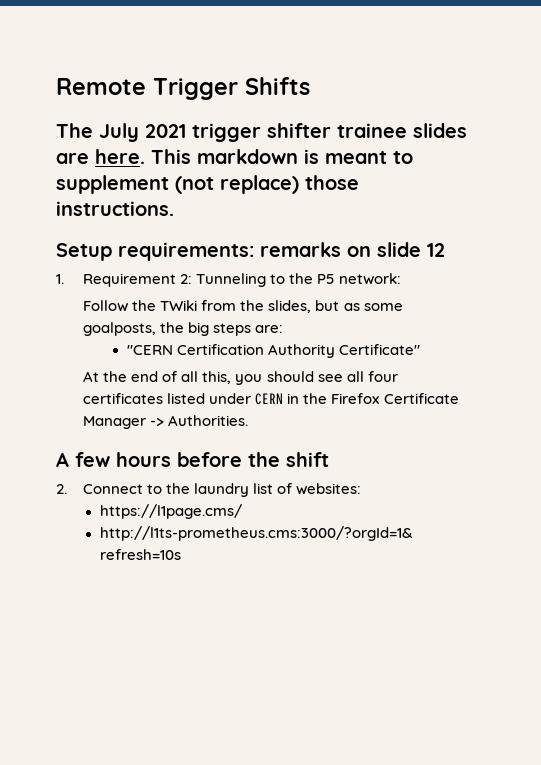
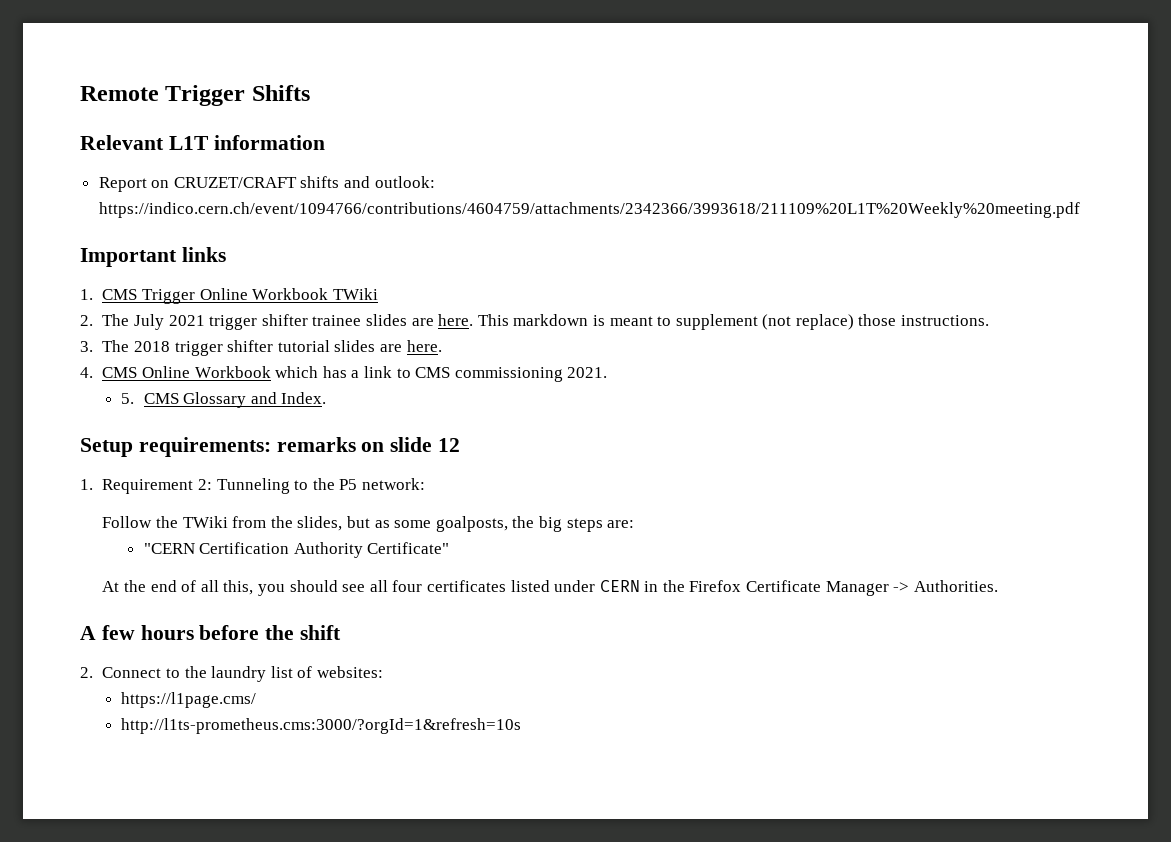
(310, 86) none -> [80,135,325,150] [98,176,435,192] [98,202,1080,218] [80,247,226,267] [80,288,378,304] [80,315,93,326] Relevant L1T information // Report on CRUZET/CRAFT shifts and outlook: https://indico.cern.ch/event/1094766/contributions/4604759/attachments/2342366/3993618/211109%20L1T%20Weekly%20meeting.pdf // Important links // 1. CMS Trigger Online Workbook TWiki // 2.
(174, 208) none -> [80,340,442,356] [80,366,608,382] [121,392,327,408] // 3. The 2018 trigger shifter tutorial slides are here. // 4. CMS Online Workbook which has a link to CMS commissioning 2021. // 5. CMS Glossary and Index.

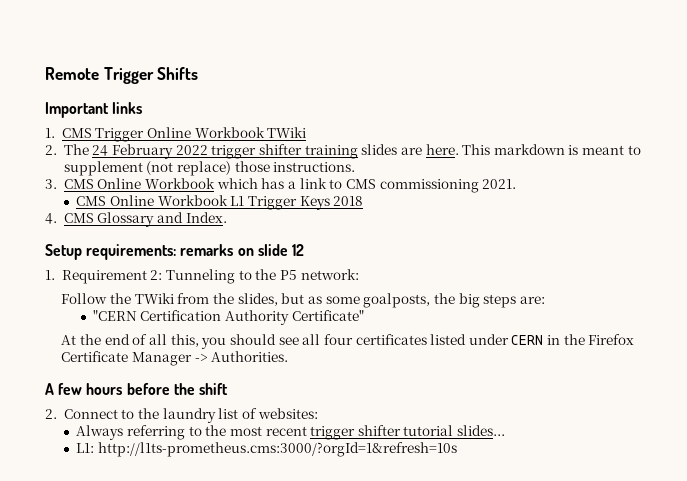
[80,135,325,150] [98,176,435,192] [98,202,1080,218] // Relevant L1T information // Report on CRUZET/CRAFT shifts and outlook: https://indico.cern.ch/event/1094766/contributions/4604759/attachments/2342366/3993618/211109%20L1T%20Weekly%20meeting.pdf -> (199, 73) none
[134,314,362,330] July 2021 trigger shifter trainee -> [92,144,358,159] 24 February 2022 trigger shifter training
[102,340,442,356] [80,367,93,378] The 2018 trigger shifter tutorial slides are here. // 4. -> (57, 184) none
[121,393,135,404] 5. -> [76,195,364,210] [45,213,57,224] CMS Online Workbook L1 Trigger Keys 2018 // 4.
[121,692,257,708] https://l1page.cms/ // -> [76,425,506,440] [76,443,95,453] Always referring to the most recent trigger shifter tutorial slides... // L1:

